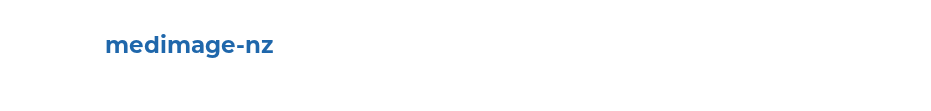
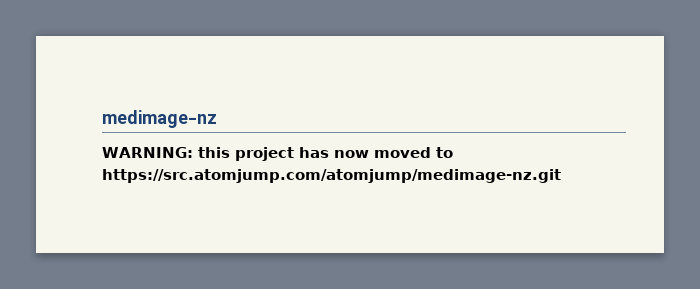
(273, 46) none -> [102,147,453,161] [102,169,561,183] // WARNING: this project has now moved to https://src.atomjump.com/atomjump/medimage-nz.git

